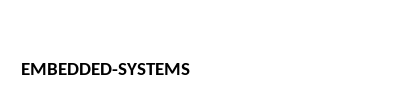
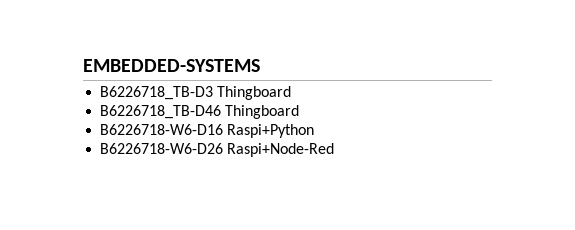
(190, 69) none -> [100,86,292,100] [100,105,300,119] [100,124,315,138] [100,143,335,157] // B6226718_TB-D3 Thingboard // B6226718_TB-D46 Thingboard // B6226718-W6-D16 Raspi+Python // B6226718-W6-D26 Raspi+Node-Red

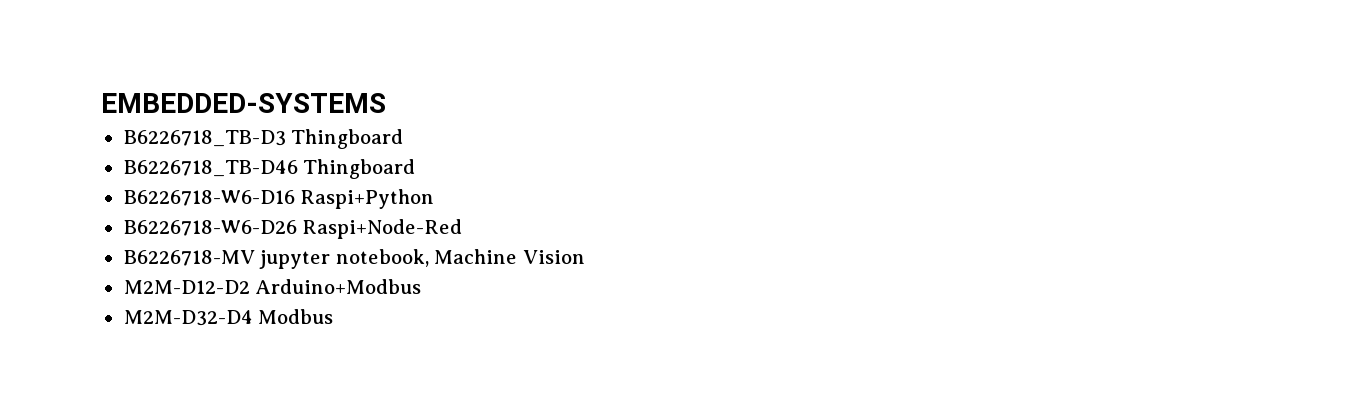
(335, 150) none -> [123,249,585,269] [123,279,422,294] [123,309,334,326] // B6226718-MV jupyter notebook, Machine Vision // M2M-D12-D2 Arduino+Modbus // M2M-D32-D4 Modbus

